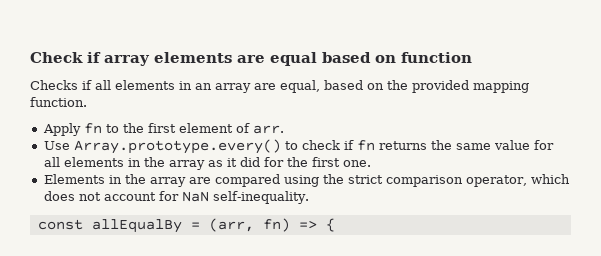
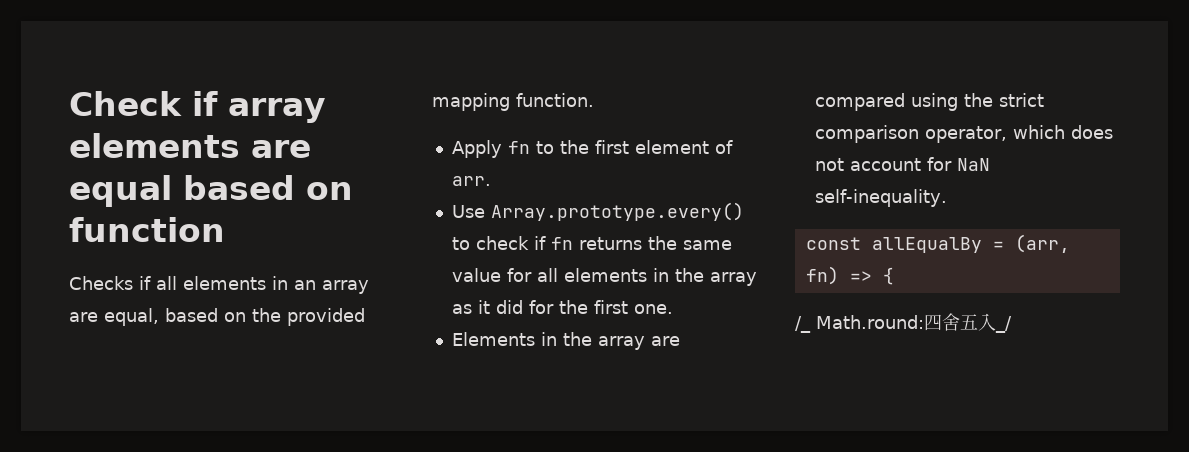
(335, 225) none -> [795,313,1012,333] // /_ Math.round:四舍五入_/

